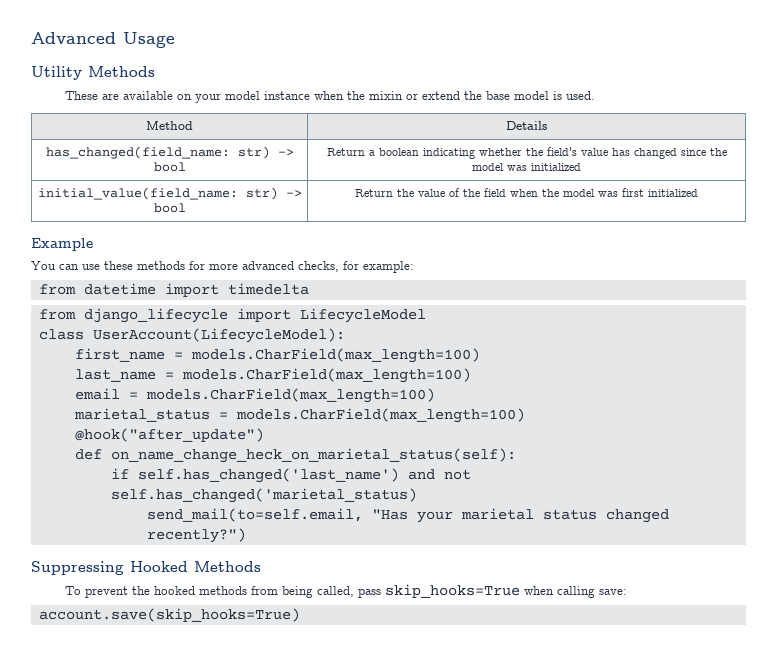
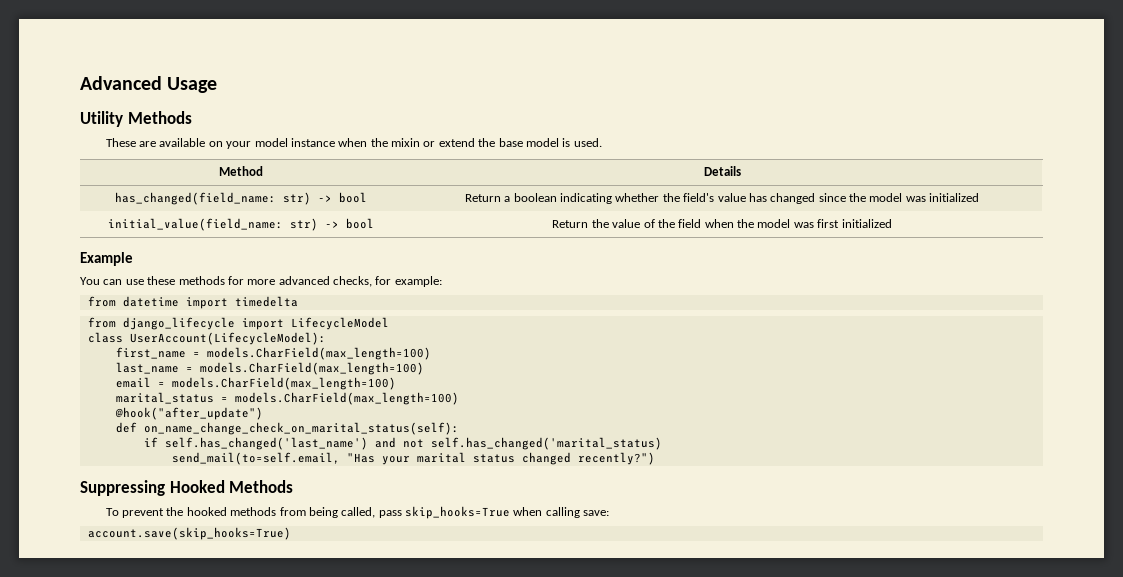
[73,408,210,422] marietal_status -> [115,392,214,404] marital_status
[110,448,516,463] on_name_change_heck_on_marietal_status(self): -> [143,422,459,435] on_name_change_check_on_marital_status(self):
[110,488,417,503] self.has_changed('marietal_status) -> [430,437,662,450] self.has_changed('marital_status)
[460,508,534,520] marietal -> [416,452,466,463] marital

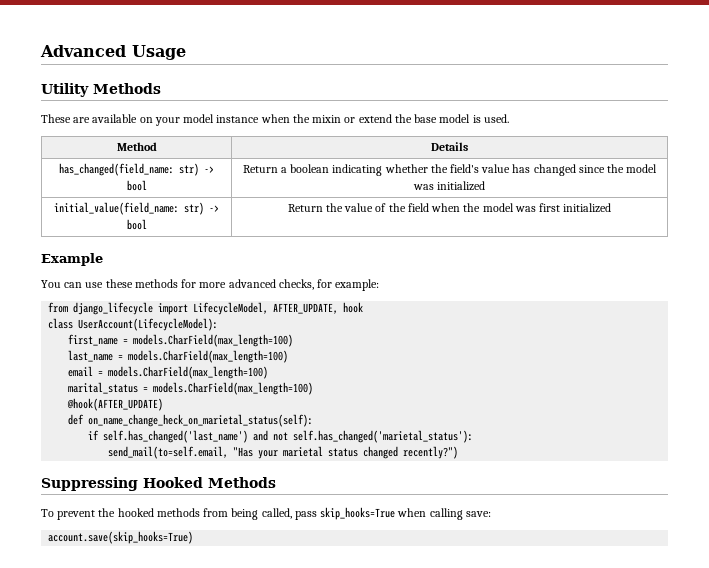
[87,296,298,309] // from datetime import timedelta -> (380, 285) none
[290,317,389,330] LifecycleModel -> [193,302,364,315] LifecycleModel, AFTER_UPDATE, hook
[114,407,263,420] @hook("after_update") -> [67,398,164,411] @hook(AFTER_UPDATE)
[143,422,459,435] on_name_change_check_on_marital_status(self): -> [88,414,314,427] on_name_change_heck_on_marietal_status(self):
[430,437,662,450] self.has_changed('marital_status) -> [293,430,474,443] self.has_changed('marietal_status'):
[416,452,466,463] marital -> [283,446,324,457] marietal

